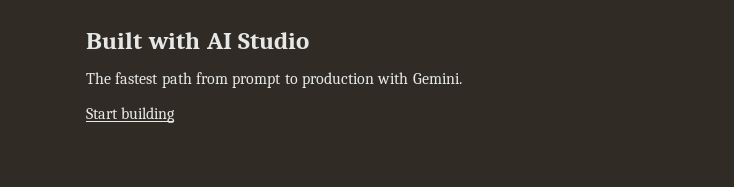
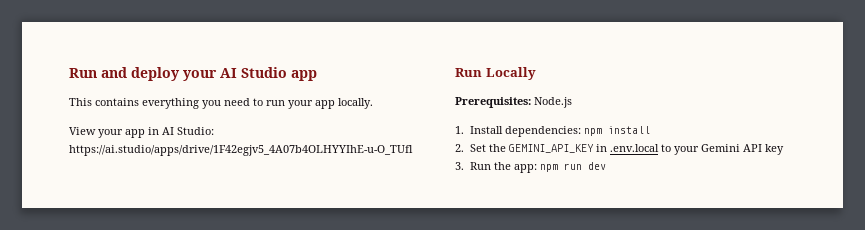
[86,32,310,49] [86,72,462,88] [86,107,176,123] Built with AI Studio // The fastest path from prompt to production with Gemini. // Start building -> [69,67,317,81] [69,98,373,109] [69,127,214,138] [69,145,413,156] [455,67,536,80] [455,97,572,108] [455,126,650,137] [455,144,784,155] [455,162,606,173] Run and deploy your AI Studio app // This contains everything you need to run your app locally. // View your app in AI Studio: https://ai.studio/apps/drive/1F42egjv5_4A07b4OLHYYIhE-u-O_TUfl // Run Locally // Prerequisites: Node.js // 1. Install dependencies: npm install // 2. Set the GEMINI_API_KEY in .env.local to your Gemini API key // 3. Run the app: npm run dev

